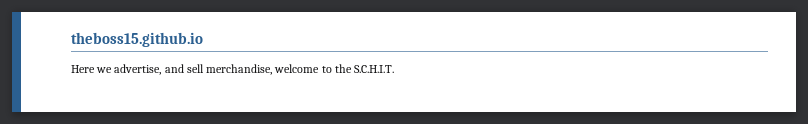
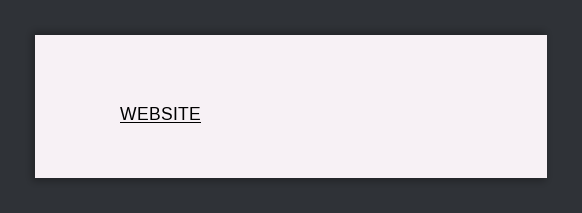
[71,32,203,47] [71,64,395,75] theboss15.github.io // Here we advertise, and sell merchandise, welcome to the S.C.H.I.T. -> [120,107,201,120] WEBSITE

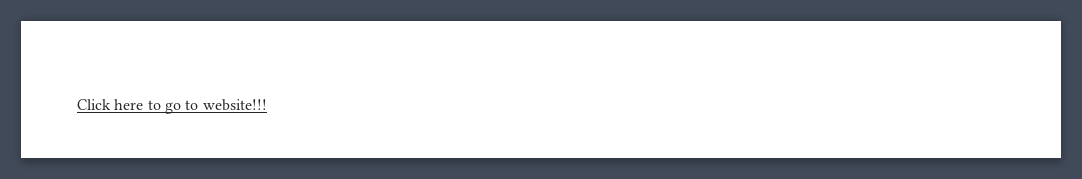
[120,107,201,120] WEBSITE -> [77,99,267,114] Click here to go to website!!!

